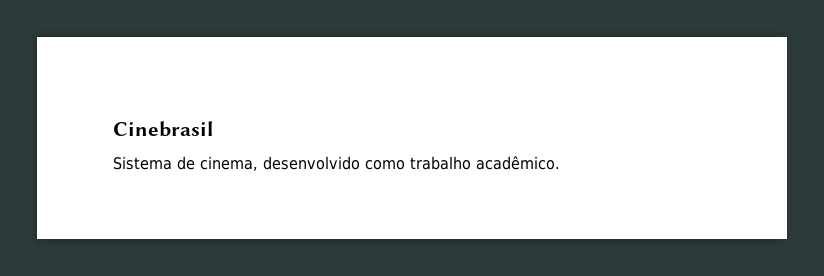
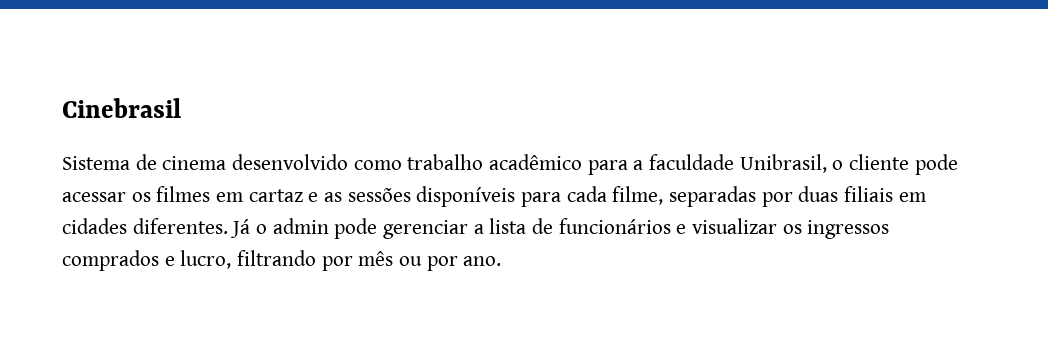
[200,156,258,171] cinema, -> [162,156,227,170] cinema
[476,156,560,170] acadêmico. -> [489,154,958,175] [62,186,926,207] [62,218,890,239] [62,250,502,271] acadêmico para a faculdade Unibrasil, o cliente pode acessar os filmes em cartaz e as sessões disponíveis para cada filme, separadas por duas filiais em cidades diferentes. Já o admin pode gerenciar a lista de funcionários e visualizar os ingressos comprados e lucro, filtrando por mês ou por ano.

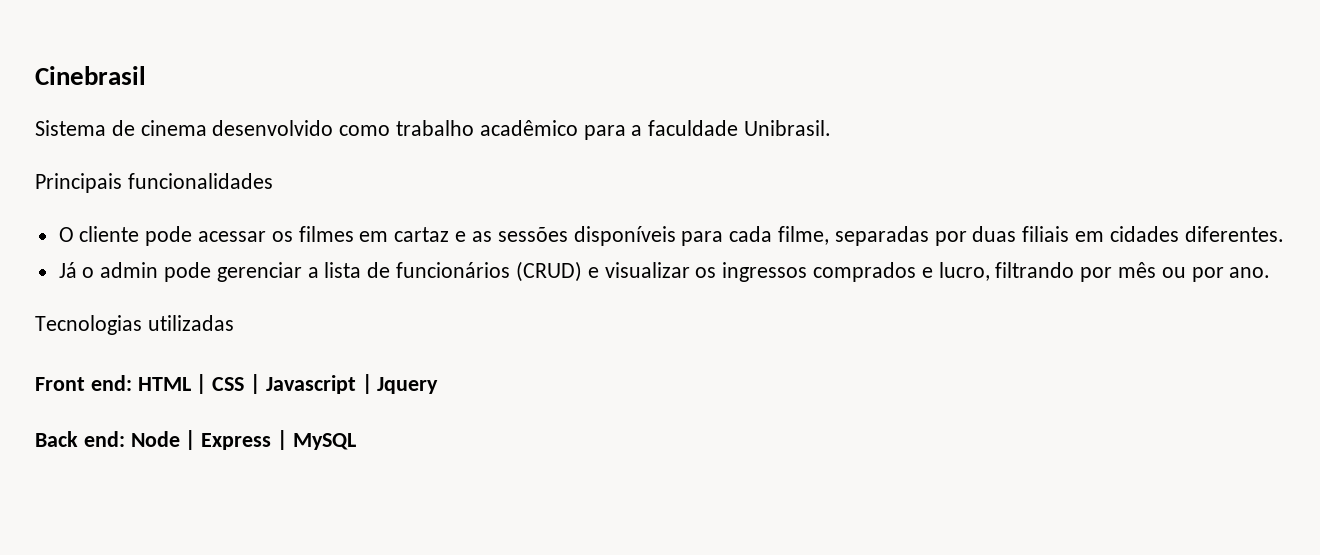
[739,154,844,173] Unibrasil, o -> [744,120,832,136] [35,173,273,193] [58,227,74,242] Unibrasil. // Principais funcionalidades // O
(228, 226) none -> (1284, 234) //
(671, 226) none -> [515,261,582,282] (CRUD)
(502, 261) none -> [35,315,234,335] [35,374,439,394] [35,430,356,450] // Tecnologias utilizadas // Front end: HTML | CSS | Javascript | Jquery // Back end: Node | Express | MySQL

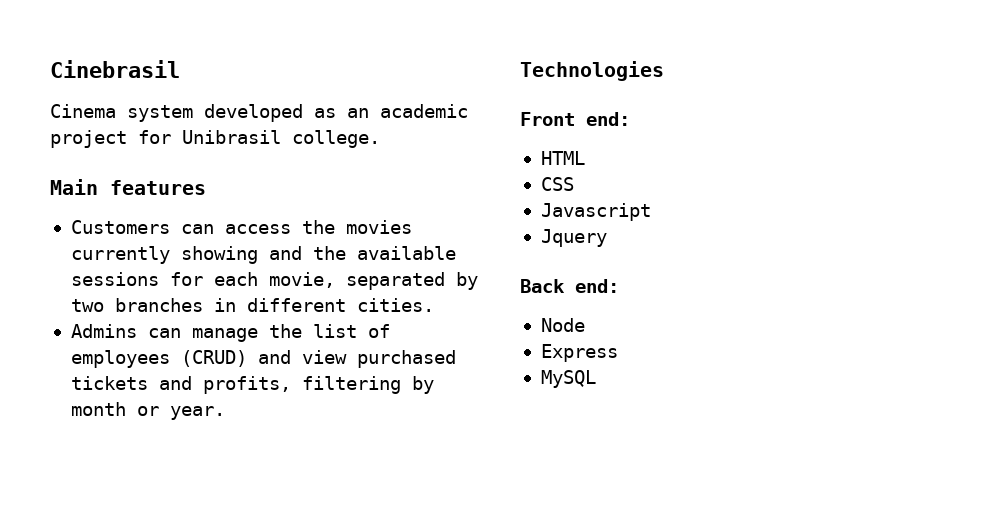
[35,120,832,140] [35,173,273,193] [58,226,1284,246] [58,261,1271,282] [35,315,234,335] Sistema de cinema desenvolvido como trabalho acadêmico para a faculdade Unibrasil. // Principais funcionalidades // O cliente pode acessar os filmes em cartaz e as sessões disponíveis para cada filme, separadas por duas filiais em cidades diferentes. // Já o admin pode gerenciar a lista de funcionários (CRUD) e visualizar os ingressos comprados e lucro, filtrando por mês ou por ano. // Tecnologias utilizadas -> [50,104,468,122] [50,130,380,148] [50,179,206,195] [70,220,412,234] [70,246,456,264] [70,272,478,290] [70,298,434,312] [70,324,390,342] [70,350,456,368] [70,376,434,394] [70,402,225,420] [520,61,664,81] Cinema system developed as an academic project for Unibrasil college. // Main features // Customers can access the movies currently showing and the available sessions for each movie, separated by two branches in different cities. // Admins can manage the list of employees (CRUD) and view purchased tickets and profits, filtering by month or year. // Technologies
(132, 383) none -> (630, 119) //
[196,374,207,394] | -> (585, 158) //
[250,374,261,394] | -> (574, 184) //
[361,374,372,394] | -> (651, 212) //
(125, 439) none -> (619, 286) //
[185,430,196,450] | -> (585, 325) //
[277,430,288,450] | -> (618, 353) //

